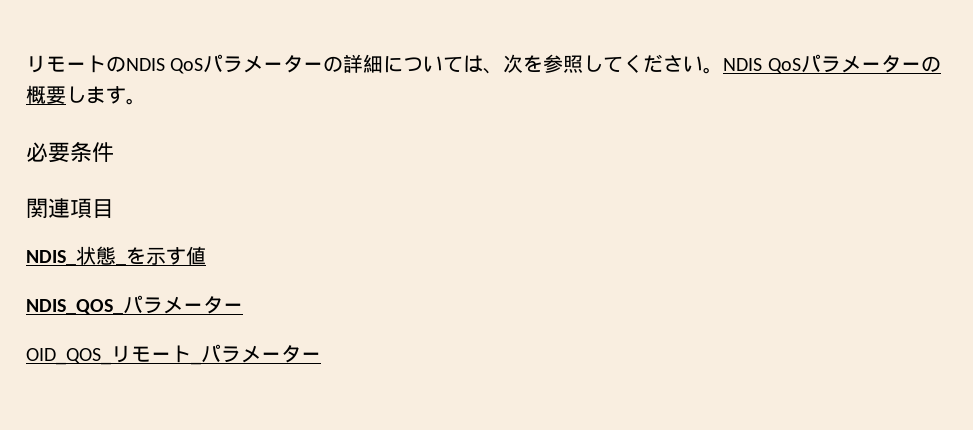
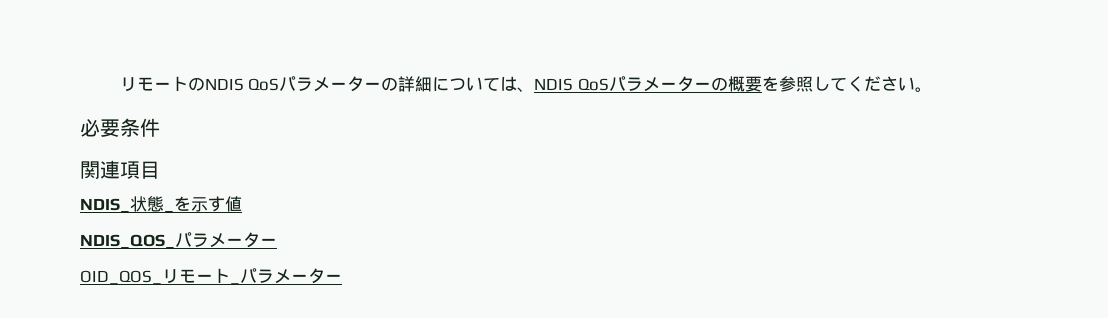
[503,54,724,74] 次を参照してください。 -> (535, 89) none
[66,86,126,104] します -> [762,76,916,92] を参照してください

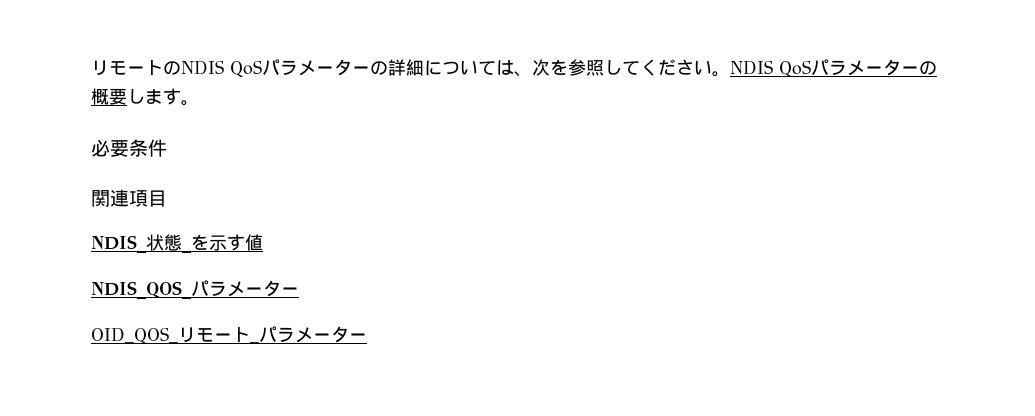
(535, 89) none -> [532,59,730,77] 次を参照してください。
[762,76,916,92] を参照してください -> [127,88,181,105] します

